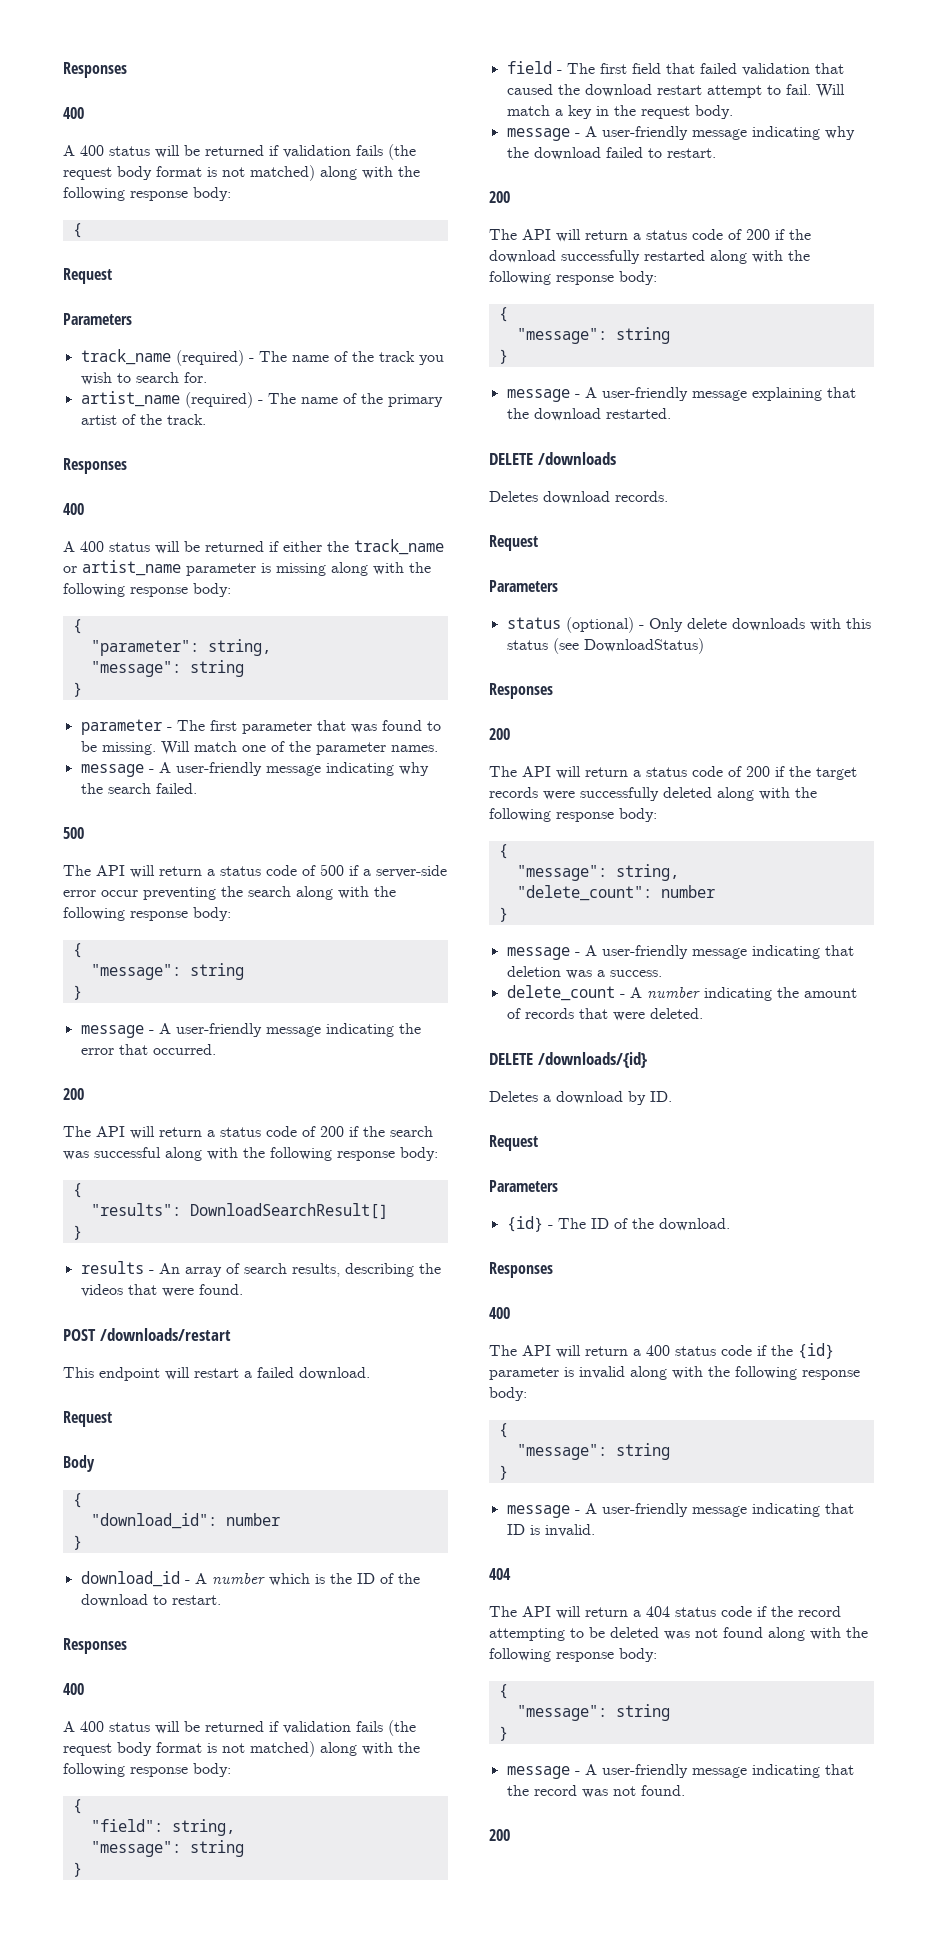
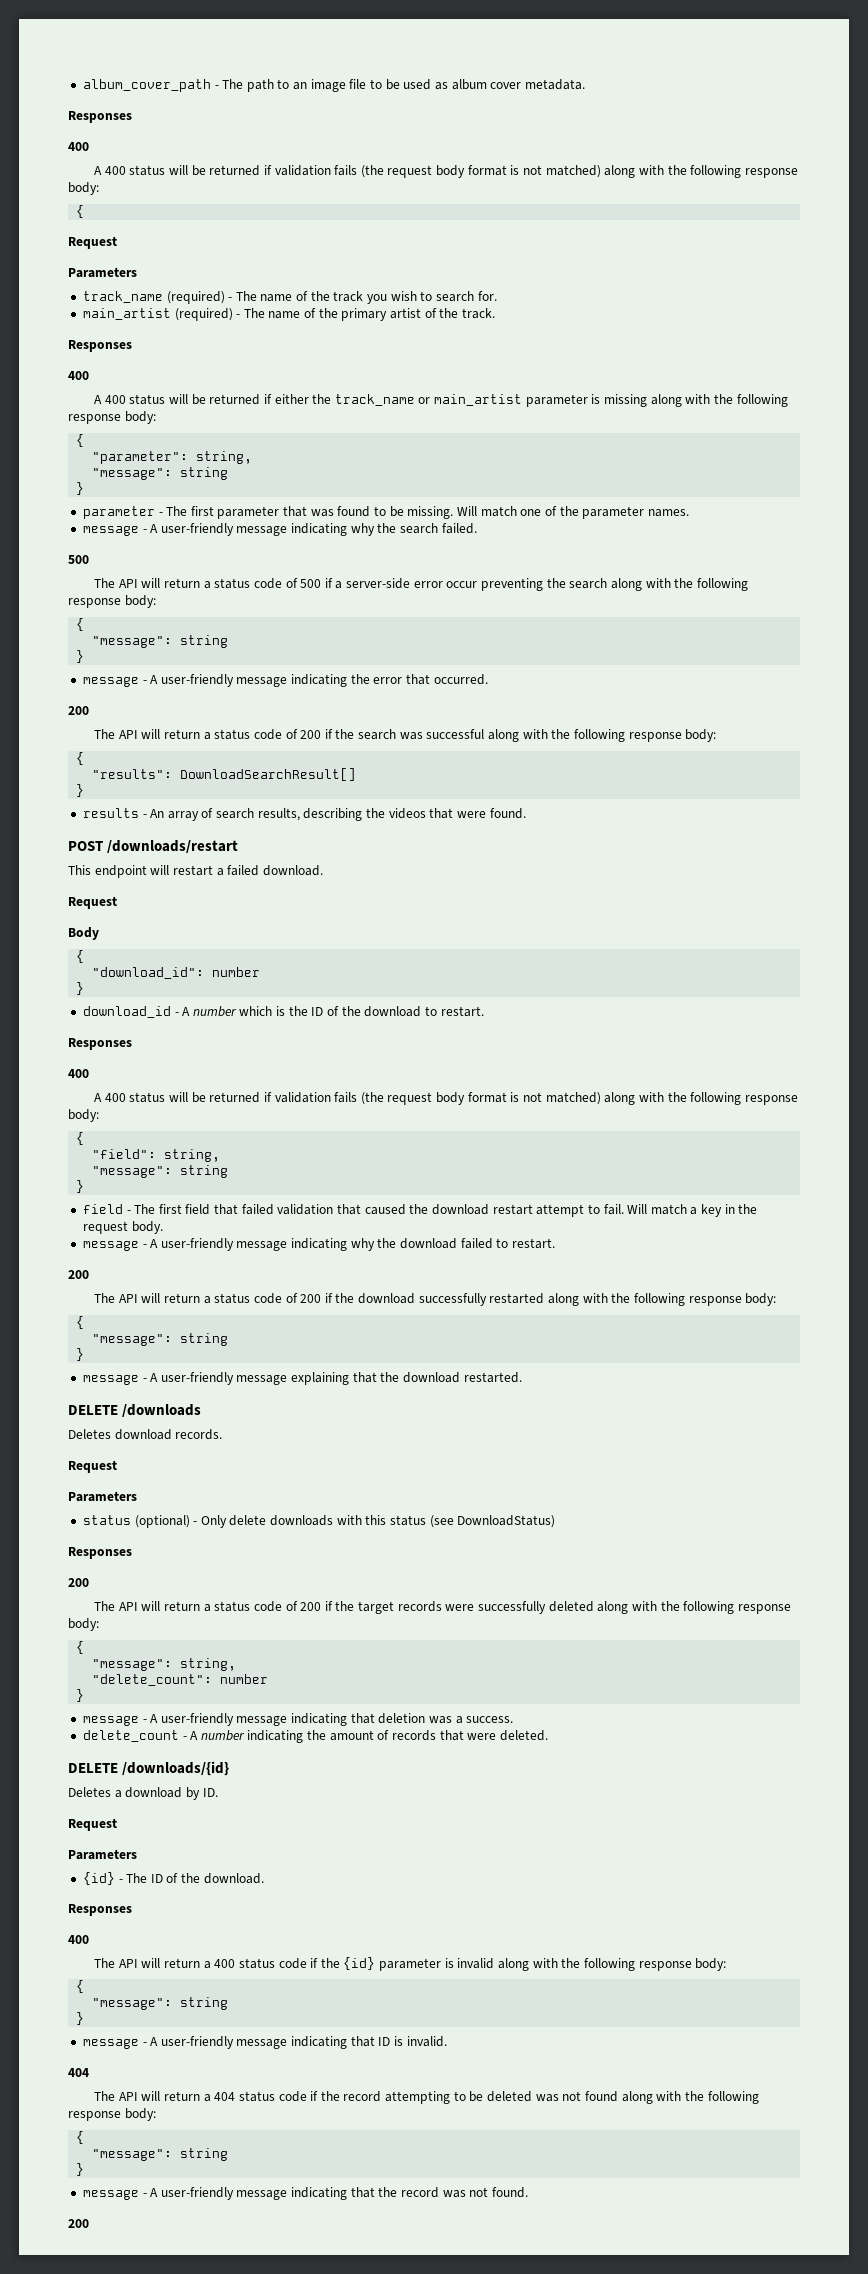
(63, 70) none -> [82,79,585,92] album_cover_path - The path to an image file to be used as album cover metadata. //
[80,391,180,407] artist_name -> [82,308,171,320] main_artist
[82,560,181,576] artist_name -> [434,394,523,406] main_artist

